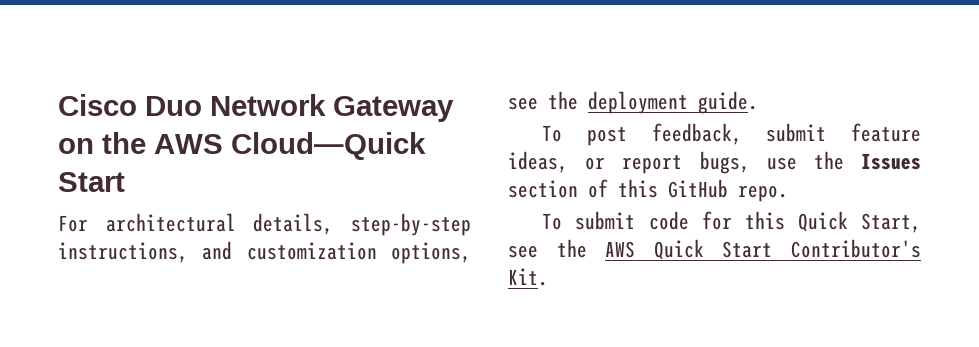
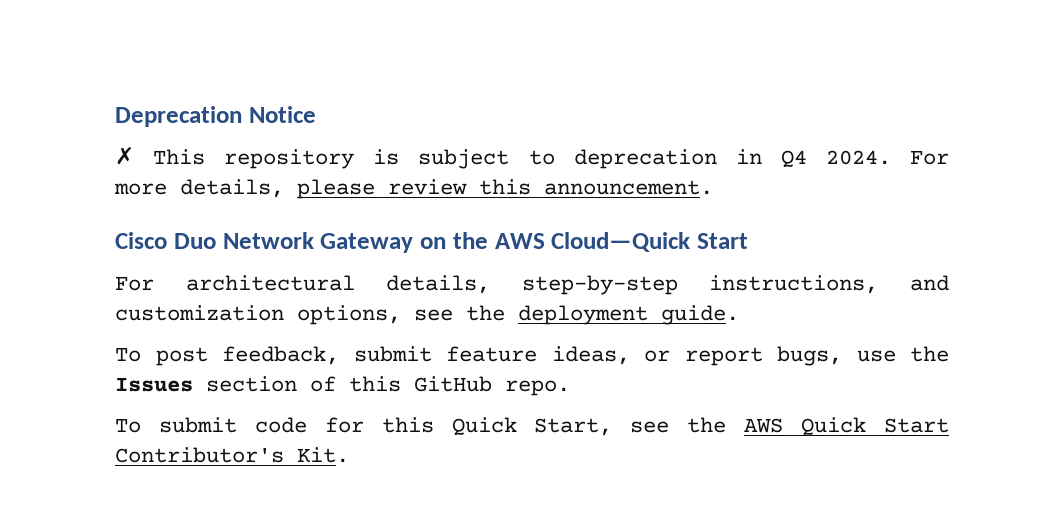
(58, 105) none -> [115,106,316,127] [115,147,950,169] [114,179,713,199] Deprecation Notice // ✗ This repository is subject to deprecation in Q4 2024. For more details, please review this announcement. //

